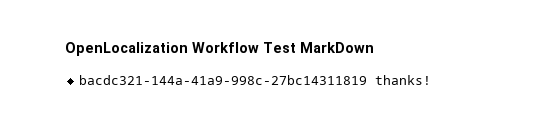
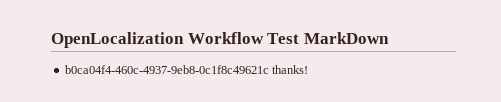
[79,75,368,85] bacdc321-144a-41a9-998c-27bc14311819 -> [64,65,269,74] b0ca04f4-460c-4937-9eb8-0c1f8c49621c

